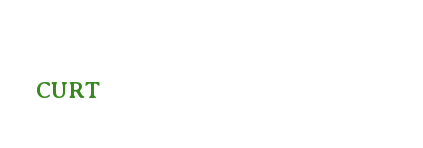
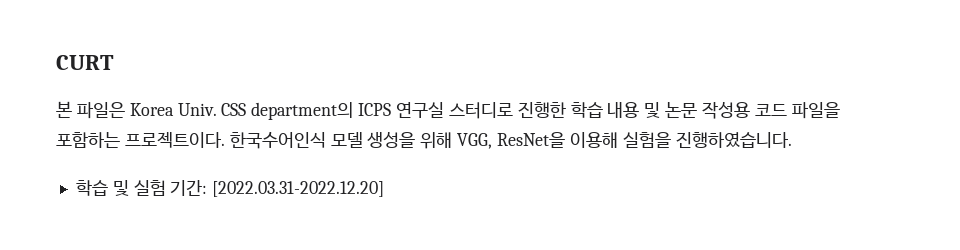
(100, 90) none -> [56,101,840,120] [56,132,792,149] [75,180,385,197] // 본 파일은 Korea Univ. CSS department의 ICPS 연구실 스터디로 진행한 학습 내용 및 논문 작성용 코드 파일을 포함하는 프로젝트이다. 한국수어인식 모델 생성을 위해 VGG, ResNet을 이용해 실험을 진행하였습니다. // 학습 및 실험 기간: [2022.03.31-2022.12.20]

